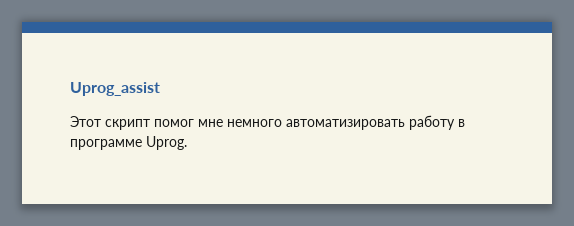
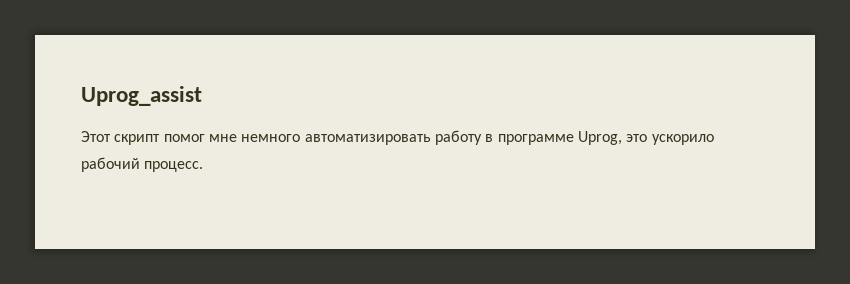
[146,136,187,150] Uprog. -> [577,131,714,145] [81,157,204,172] Uprog, это ускорило рабочий процесс.

